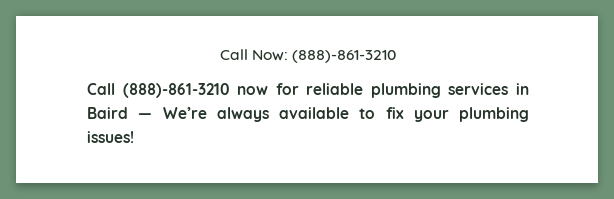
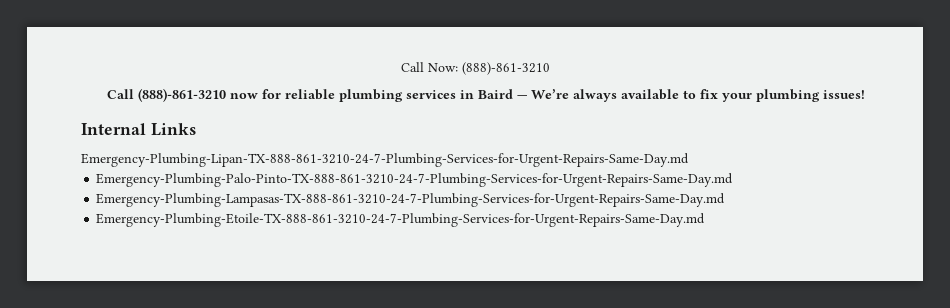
(134, 137) none -> [81,123,196,136] [81,153,689,167] [96,173,734,187] [96,193,726,207] [96,213,706,227] // Internal Links // Emergency-Plumbing-Lipan-TX-888-861-3210-24-7-Plumbing-Services-for-Urgent-Repairs-Same-Day.md // Emergency-Plumbing-Palo-Pinto-TX-888-861-3210-24-7-Plumbing-Services-for-Urgent-Repairs-Same-Day.md // Emergency-Plumbing-Lampasas-TX-888-861-3210-24-7-Plumbing-Services-for-Urgent-Repairs-Same-Day.md // Emergency-Plumbing-Etoile-TX-888-861-3210-24-7-Plumbing-Services-for-Urgent-Repairs-Same-Day.md

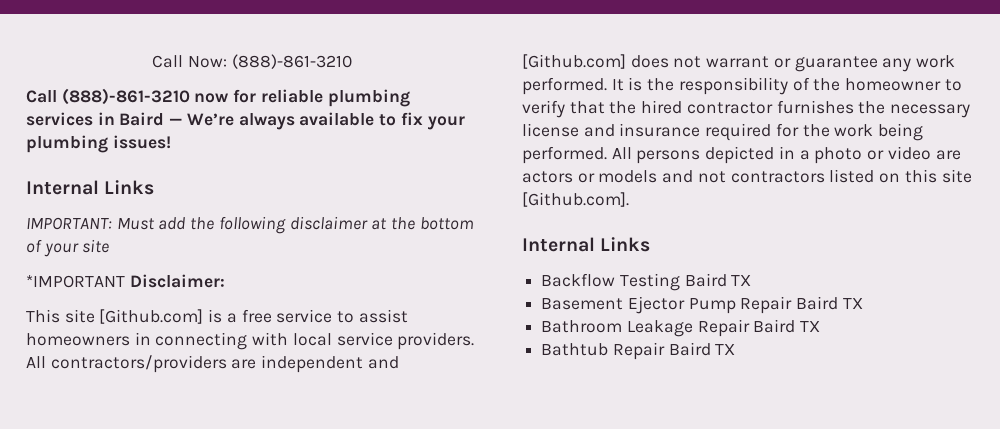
[81,153,689,167] [96,173,734,187] [96,193,726,207] [96,213,706,227] Emergency-Plumbing-Lipan-TX-888-861-3210-24-7-Plumbing-Services-for-Urgent-Repairs-Same-Day.md // Emergency-Plumbing-Palo-Pinto-TX-888-861-3210-24-7-Plumbing-Services-for-Urgent-Repairs-Same-Day.md // Emergency-Plumbing-Lampasas-TX-888-861-3210-24-7-Plumbing-Services-for-Urgent-Repairs-Same-Day.md // Emergency-Plumbing-Etoile-TX-888-861-3210-24-7-Plumbing-Services-for-Urgent-Repairs-Same-Day.md -> [26,216,474,234] [26,239,110,257] [26,274,225,288] [26,309,408,324] [26,332,475,350] [26,355,399,373] [522,54,956,72] [522,77,962,95] [522,100,971,118] [522,123,924,141] [522,146,961,164] [522,169,972,183] [522,192,629,207] [522,237,651,252] [541,273,752,291] [541,296,863,314] [541,319,821,337] [541,342,736,360] IMPORTANT: Must add the following disclaimer at the bottom of your site // *IMPORTANT Disclaimer: // This site [Github.com] is a free service to assist homeowners in connecting with local service providers. All contractors/providers are independent and [Github.com] does not warrant or guarantee any work performed. It is the responsibility of the homeowner to verify that the hired contractor furnishes the necessary license and insurance required for the work being performed. All persons depicted in a photo or video are actors or models and not contractors listed on this site [Github.com]. // Internal Links // Backflow Testing Baird TX // Basement Ejector Pump Repair Baird TX // Bathroom Leakage Repair Baird TX // Bathtub Repair Baird TX

